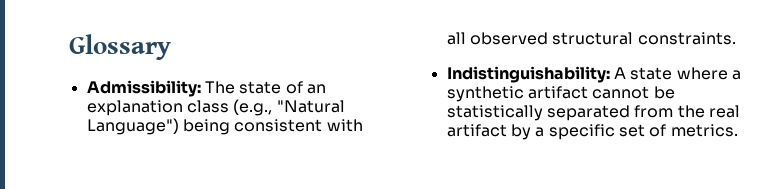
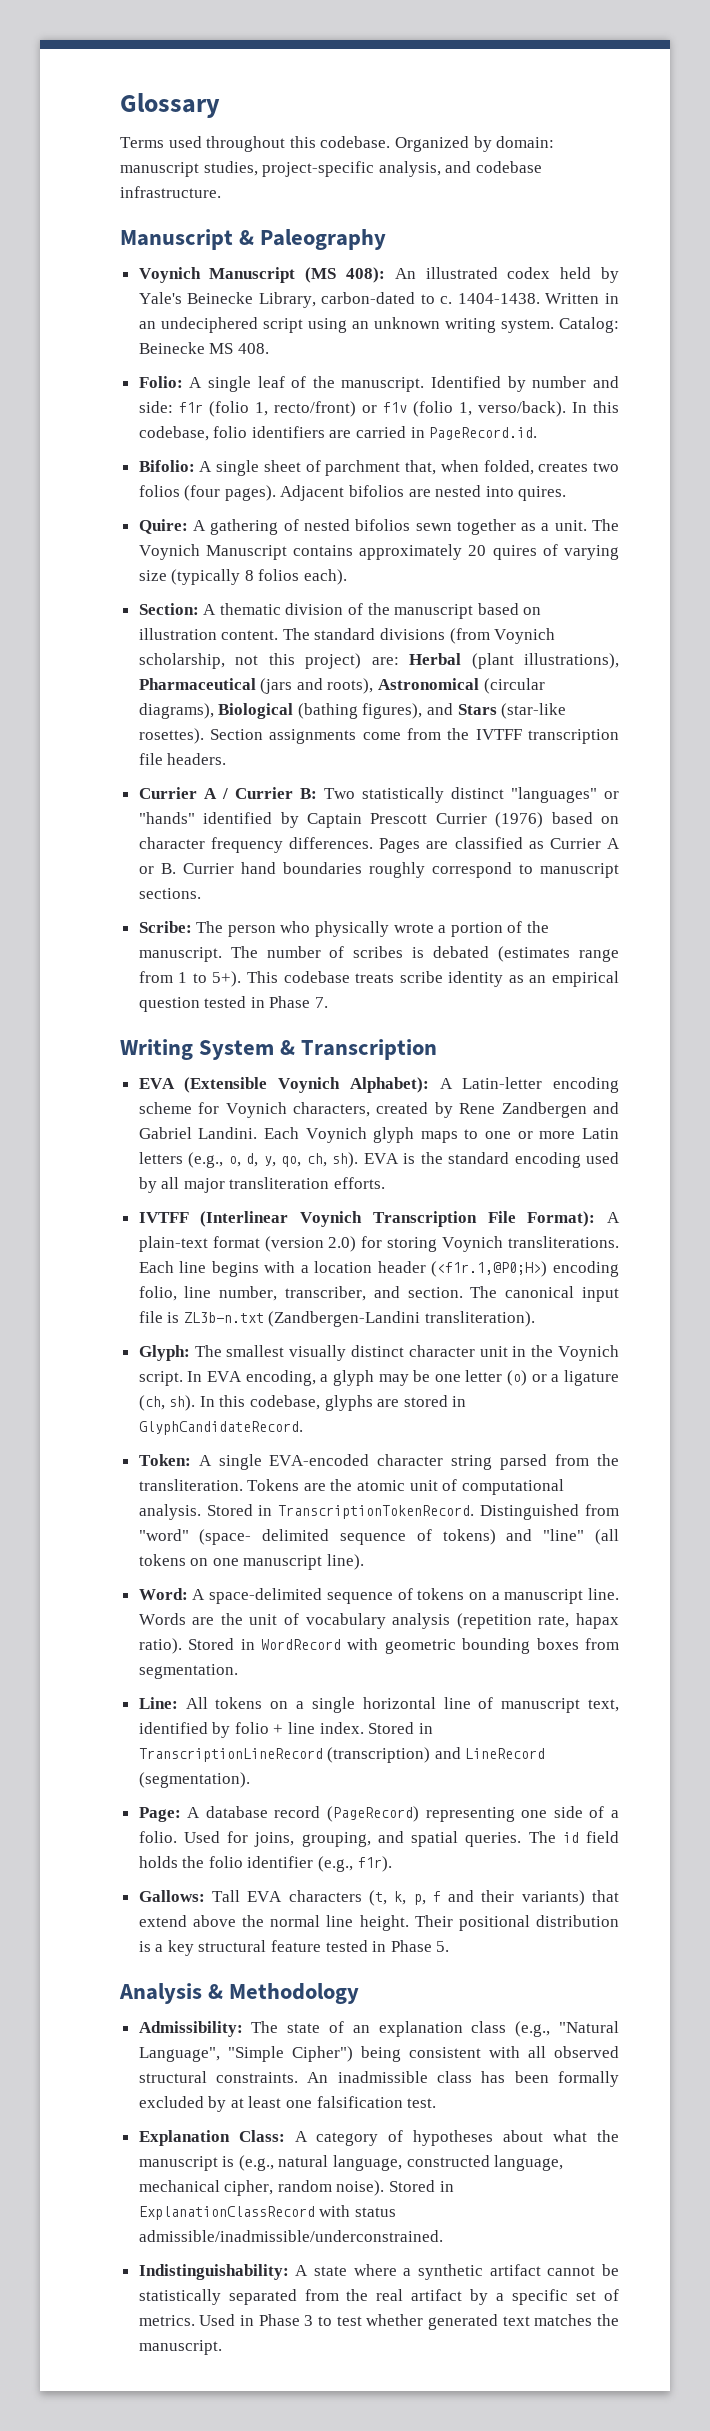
(171, 47) none -> [120,136,555,152] [120,161,542,177] [120,186,221,198] [120,229,387,250] [138,267,620,283] [138,292,620,308] [138,317,619,333] [138,342,269,354] [138,376,619,392] [138,401,619,417] [138,426,538,441] [138,460,620,476] [138,485,567,501] [138,519,620,535] [138,544,620,560] [138,569,348,585] [138,603,542,619] [138,628,556,644] [138,653,619,669] [138,678,545,694] [138,703,567,719] [138,728,619,744] [138,753,227,765] [138,787,619,803] [138,812,620,828] [138,837,621,853] [138,862,619,878] [138,888,201,899] [138,921,550,937] [138,946,620,962] [138,971,619,987] [138,996,329,1012] [120,1039,438,1060] [138,1077,619,1093] [138,1102,619,1118] [138,1127,619,1143] [138,1152,619,1168] [138,1177,386,1193] [138,1211,620,1227] [138,1236,619,1252] [138,1261,619,1277] [138,1286,619,1302] [138,1311,536,1327] [138,1345,620,1361] [138,1370,619,1386] [138,1395,467,1411] [138,1421,303,1435] [138,1454,619,1470] [138,1479,564,1495] [138,1504,619,1520] [138,1529,620,1545] [138,1554,365,1570] [138,1588,619,1604] [138,1613,620,1629] [138,1638,619,1654] [138,1664,238,1679] [138,1697,619,1713] [138,1722,433,1738] [138,1747,546,1763] [138,1772,250,1788] [138,1806,620,1822] [138,1831,620,1847] [138,1856,392,1872] [138,1890,620,1906] [138,1915,619,1931] [138,1940,450,1956] [119,1983,360,2004] // Terms used throughout this codebase. Organized by domain: manuscript studies, project-specific analysis, and codebase infrastructure. // Manuscript & Paleography // Voynich Manuscript (MS 408): An illustrated codex held by Yale's Beinecke Library, carbon-dated to c. 1404-1438. Written in an undeciphered script using an unknown writing system. Catalog: Beinecke MS 408. // Folio: A single leaf of the manuscript. Identified by number and side: f1r (folio 1, recto/front) or f1v (folio 1, verso/back). In this codebase, folio identifiers are carried in PageRecord.id. // Bifolio: A single sheet of parchment that, when folded, creates two folios (four pages). Adjacent bifolios are nested into quires. // Quire: A gathering of nested bifolios sewn together as a unit. The Voynich Manuscript contains approximately 20 quires of varying size (typically 8 folios each). // Section: A thematic division of the manuscript based on illustration content. The standard divisions (from Voynich scholarship, not this project) are: Herbal (plant illustrations), Pharmaceutical (jars and roots), Astronomical (circular diagrams), Biological (bathing figures), and Stars (star-like rosettes). Section assignments come from the IVTFF transcription file headers. // Currier A / Currier B: Two statistically distinct "languages" or "hands" identified by Captain Prescott Currier (1976) based on character frequency differences. Pages are classified as Currier A or B. Currier hand boundaries roughly correspond to manuscript sections. // Scribe: The person who physically wrote a portion of the manuscript. The number of scribes is debated (estimates range from 1 to 5+). This codebase treats scribe identity as an empirical question tested in Phase 7. // Writing System & Transcription // EVA (Extensible Voynich Alphabet): A Latin-letter encoding scheme for Voynich characters, created by Rene Zandbergen and Gabriel Landini. Each Voynich glyph maps to one or more Latin letters (e.g., o, d, y, qo, ch, sh). EVA is the standard encoding used by all major transliteration efforts. // IVTFF (Interlinear Voynich Transcription File Format): A plain-text format (version 2.0) for storing Voynich transliterations. Each line begins with a location header (<f1r.1,@P0;H>) encoding folio, line number, transcriber, and section. The canonical input file is ZL3b-n.txt (Zandbergen-Landini transliteration). // Glyph: The smallest visually distinct character unit in the Voynich script. In EVA encoding, a glyph may be one letter (o) or a ligature (ch, sh). In this codebase, glyphs are stored in GlyphCandidateRecord. // Token: A single EVA-encoded character string parsed from the transliteration. Tokens are the atomic unit of computational analysis. Stored in TranscriptionTokenRecord. Distinguished from "word" (space- delimited sequence of tokens) and "line" (all tokens on one manuscript line). // Word: A space-delimited sequence of tokens on a manuscript line. Words are the unit of vocabulary analysis (repetition rate, hapax ratio). Stored in WordRecord with geometric bounding boxes from segmentation. // Line: All tokens on a single horizontal line of manuscript text, identified by folio + line index. Stored in TranscriptionLineRecord (transcription) and LineRecord (segmentation). // Page: A database record (PageRecord) representing one side of a folio. Used for joins, grouping, and spatial queries. The id field holds the folio identifier (e.g., f1r). // Gallows: Tall EVA characters (t, k, p, f and their variants) that extend above the normal line height. Their positional distribution is a key structural feature tested in Phase 5. // Analysis & Methodology
[86,118,179,135] Language") -> [138,2046,353,2062] Language", "Simple Cipher")
(736, 38) none -> [307,2071,619,2087] [138,2096,437,2112] [138,2130,620,2146] [138,2155,564,2171] [138,2180,454,2196] [138,2205,396,2220] [138,2230,443,2242] An inadmissible class has been formally excluded by at least one falsification test. // Explanation Class: A category of hypotheses about what the manuscript is (e.g., natural language, constructed language, mechanical cipher, random noise). Stored in ExplanationClassRecord with status admissible/inadmissible/underconstrained.
(738, 130) none -> [199,2314,619,2330] [138,2340,222,2355] Used in Phase 3 to test whether generated text matches the manuscript.

